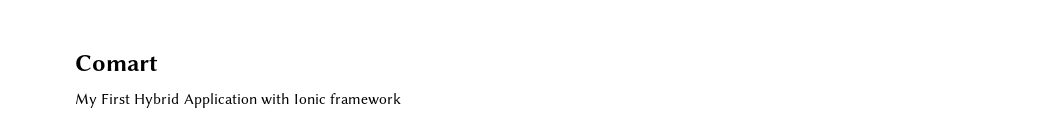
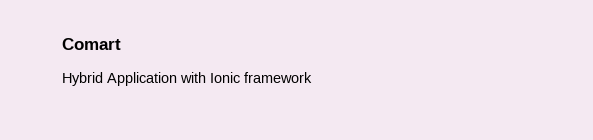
[75,93,131,108] My First -> (121, 44) none

